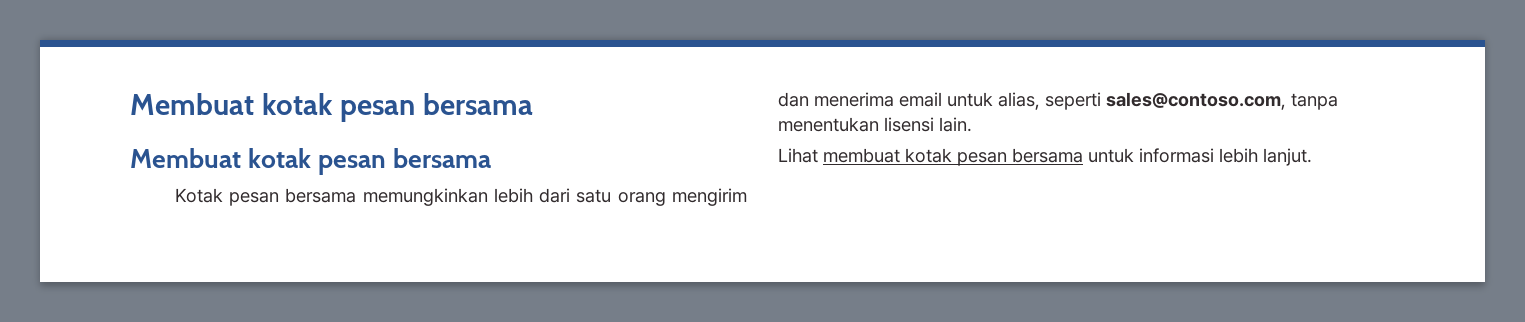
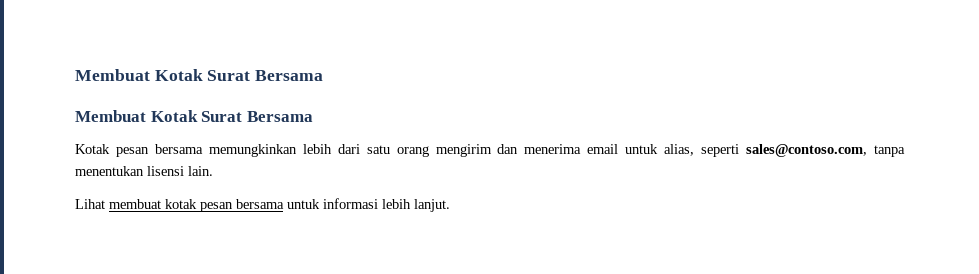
[130,93,533,122] [130,148,492,175] Membuat kotak pesan bersama // Membuat kotak pesan bersama -> [75,69,324,81] [75,110,313,122] Membuat Kotak Surat Bersama // Membuat Kotak Surat Bersama

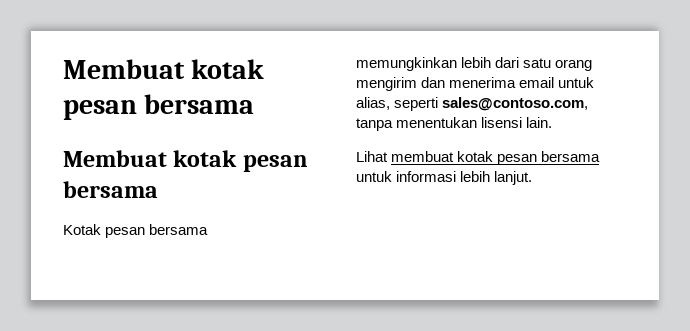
[75,69,324,81] [75,110,313,122] Membuat Kotak Surat Bersama // Membuat Kotak Surat Bersama -> [63,59,265,79] [63,94,255,120] [63,150,308,172] [63,181,158,198] Membuat kotak pesan bersama // Membuat kotak pesan bersama

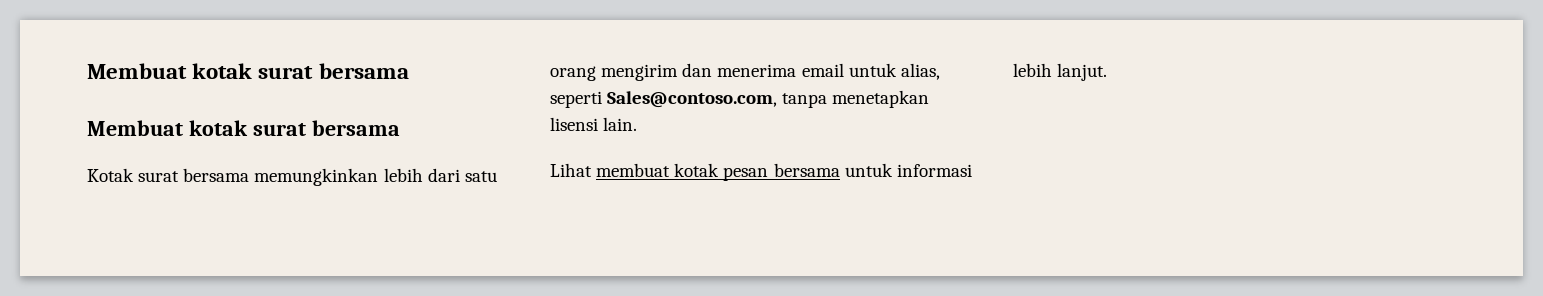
[63,59,265,79] [63,100,137,120] Membuat kotak pesan -> [87,63,314,79] Membuat kotak surat
[242,155,308,172] pesan -> [252,123,306,136] surat
[105,227,146,238] pesan -> [138,171,180,182] surat
[442,97,589,111] [356,117,478,131] sales@contoso.com, tanpa menentukan -> [607,90,930,108] Sales@contoso.com, tanpa menetapkan

